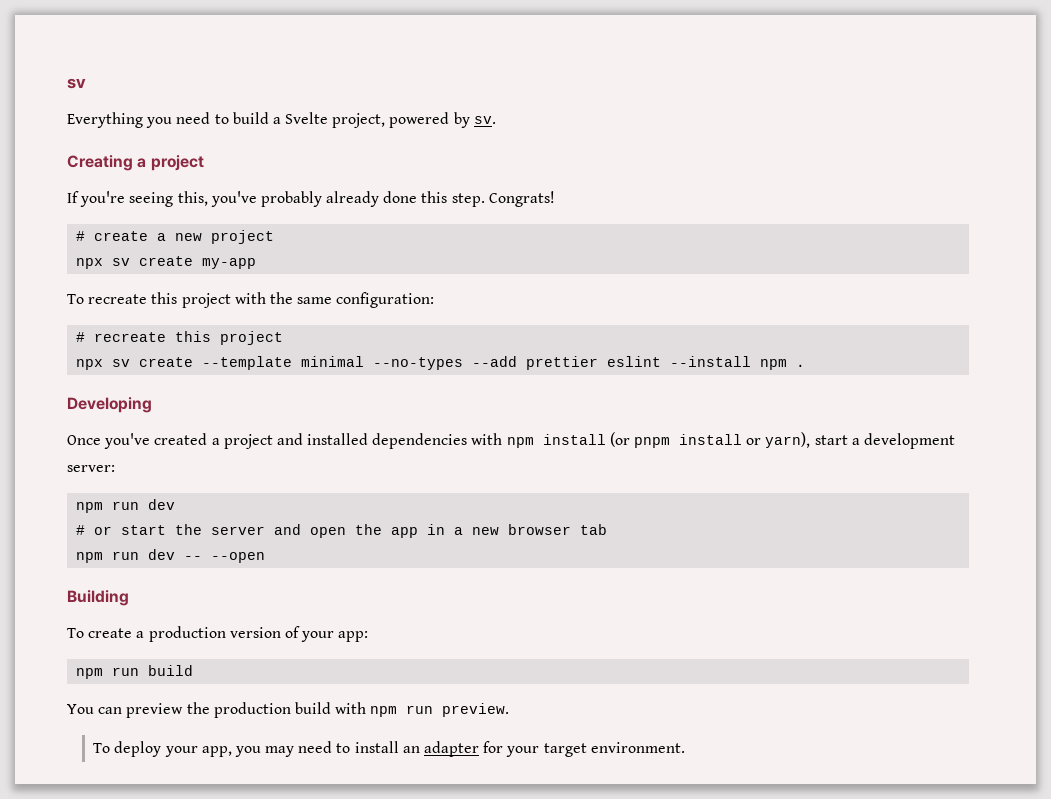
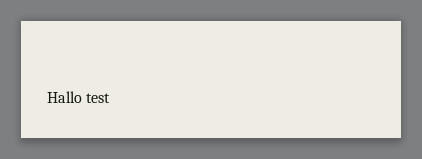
[67,78,86,89] [67,112,496,128] [67,155,204,171] [67,191,555,207] [76,230,275,244] [76,256,257,269] [67,292,435,308] [76,331,284,345] [76,356,806,370] [67,397,152,413] [67,432,955,449] [67,465,115,472] [76,499,176,513] [76,524,608,538] [76,549,266,563] [67,590,129,606] [67,626,369,642] [76,665,194,679] [67,702,510,718] [93,741,685,757] sv // Everything you need to build a Svelte project, powered by sv. // Creating a project // If you're seeing this, you've probably already done this step. Congrats! // # create a new project // npx sv create my-app // To recreate this project with the same configuration: // # recreate this project // npx sv create --template minimal --no-types --add prettier eslint --install npm . // Developing // Once you've created a project and installed dependencies with npm install (or pnpm install or yarn), start a development server: // npm run dev // # or start the server and open the app in a new browser tab // npm run dev -- --open // Building // To create a production version of your app: // npm run build // You can preview the production build with npm run preview. // To deploy your app, you may need to install an adapter for your target environment. -> [47,91,111,103] Hallo test

